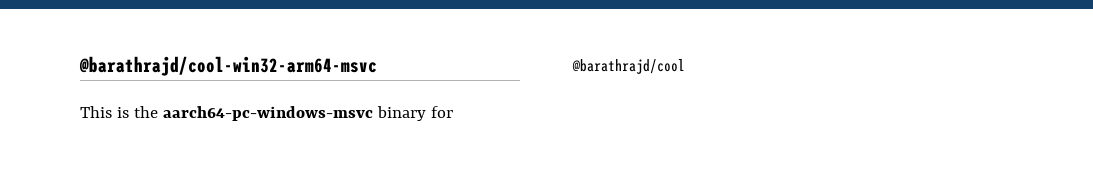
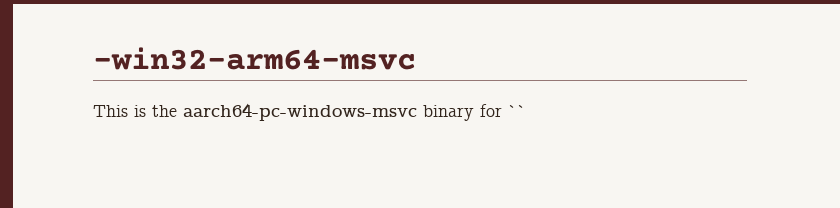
[79,56,377,76] @barathrajd/cool-win32-arm64-msvc -> [93,47,416,70] -win32-arm64-msvc
[572,59,685,74] @barathrajd/cool -> [508,105,526,117] ``

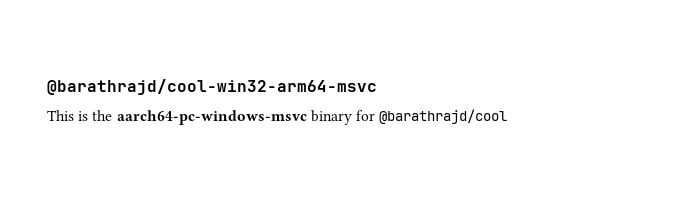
[93,47,416,70] -win32-arm64-msvc -> [47,79,377,95] @barathrajd/cool-win32-arm64-msvc
[508,105,526,117] `` -> [379,109,508,124] @barathrajd/cool

